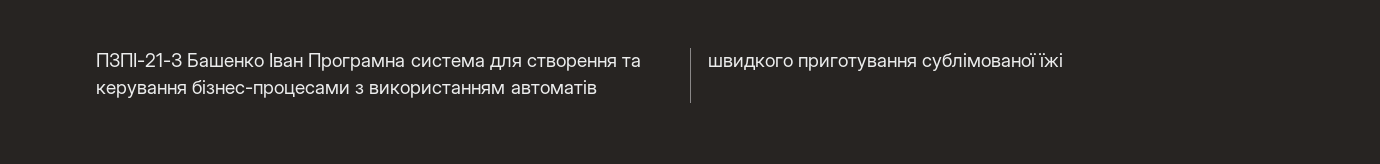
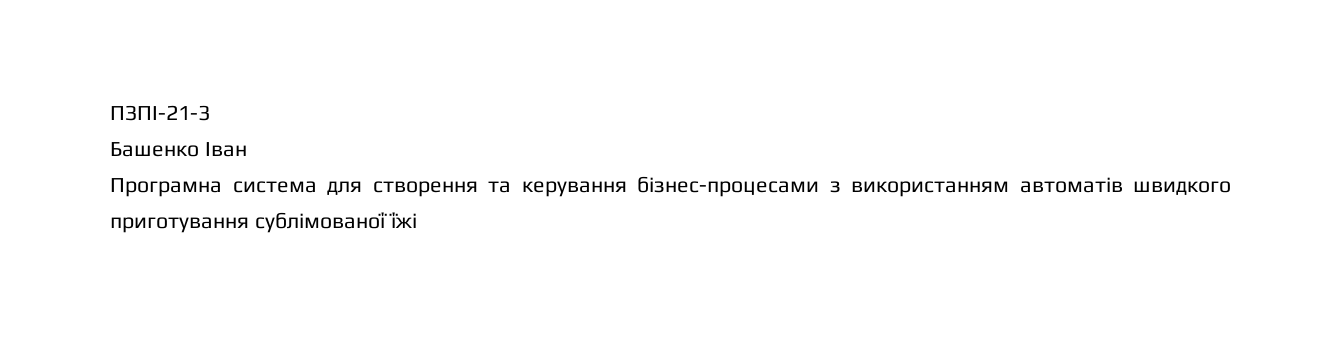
(182, 60) none -> (210, 113) //
(304, 60) none -> (247, 149) //

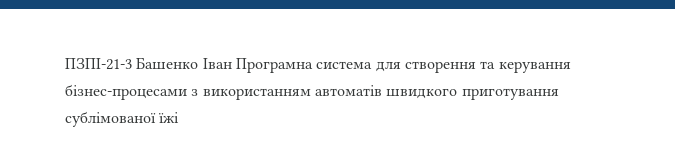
(210, 113) // -> (132, 64) none
(247, 149) // -> (232, 63) none

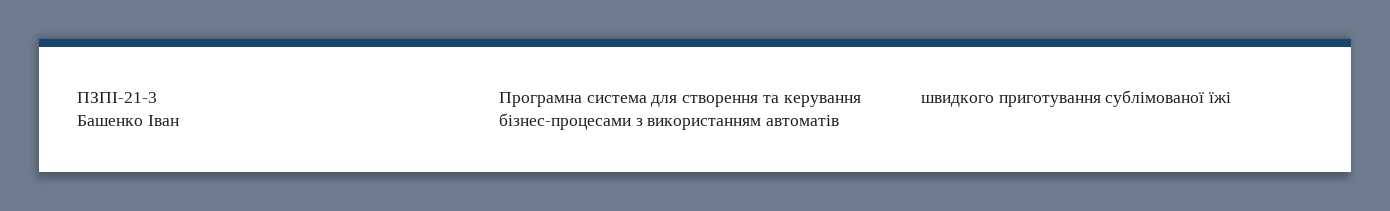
(132, 64) none -> (157, 97) //
(232, 63) none -> (179, 120) //

